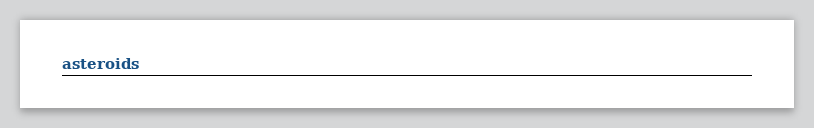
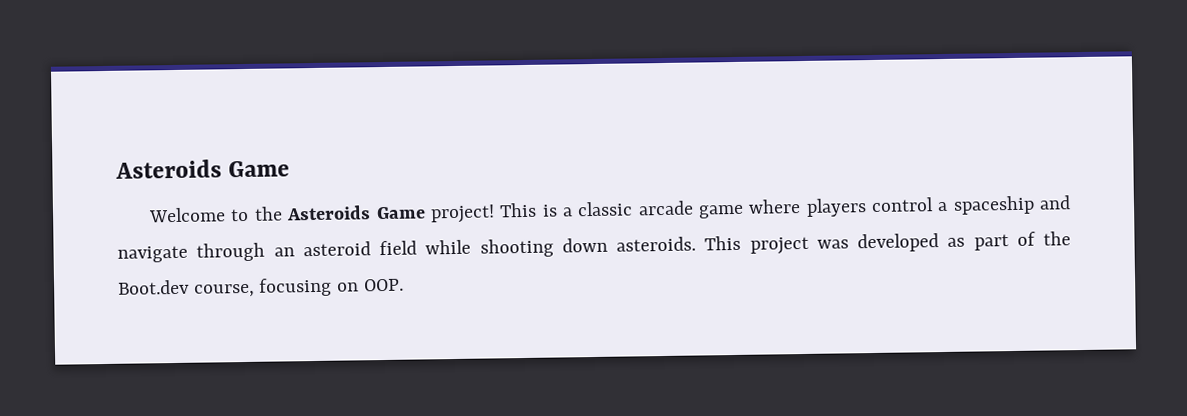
[62,58,139,69] asteroids -> [115,159,291,179] [148,195,1072,224] [117,231,1071,263] [117,277,404,298] Asteroids Game // Welcome to the Asteroids Game project! This is a classic arcade game where players control a spaceship and navigate through an asteroid field while shooting down asteroids. This project was developed as part of the Boot.dev course, focusing on OOP.

